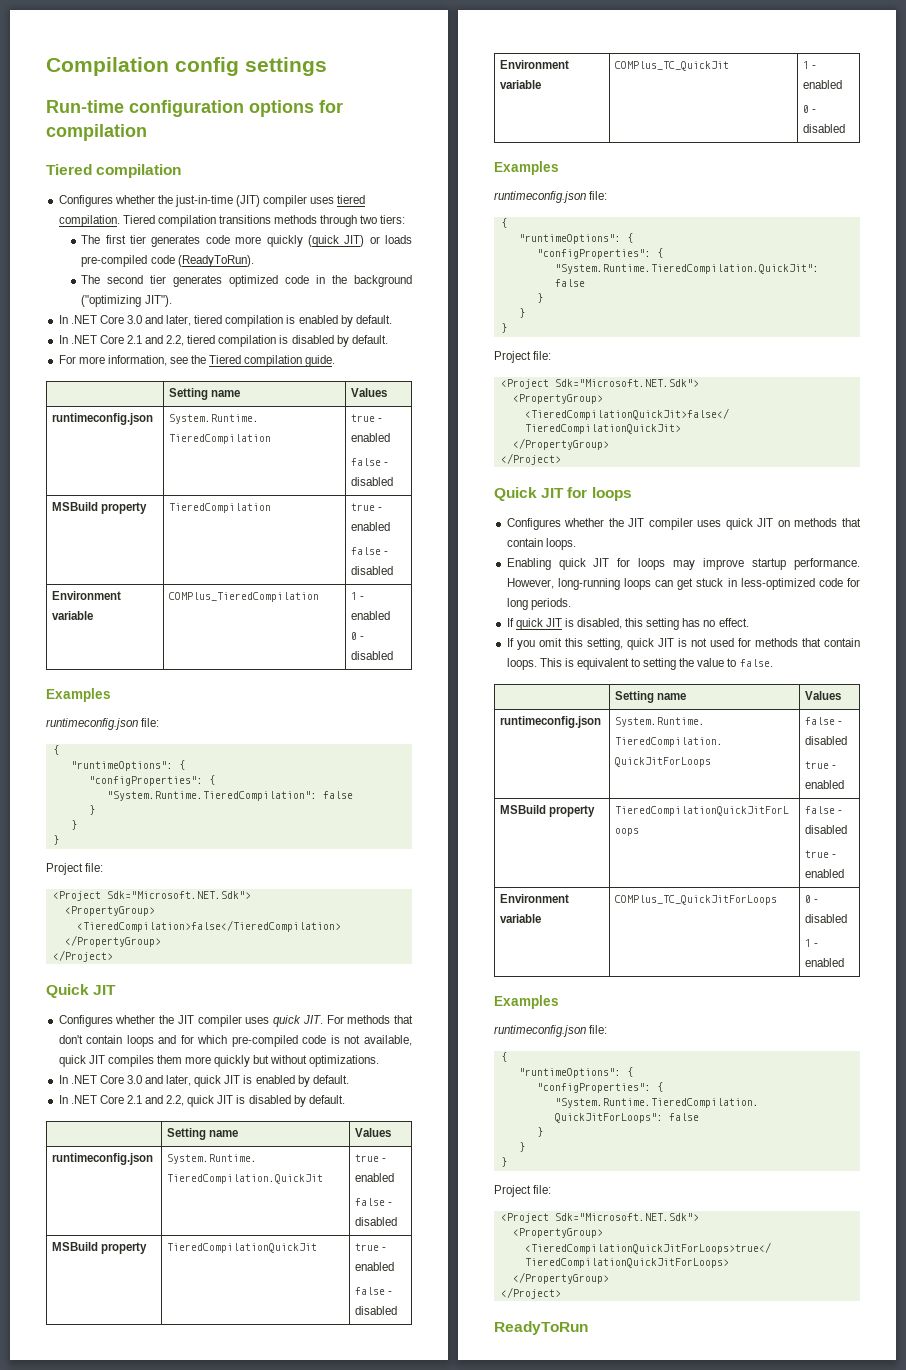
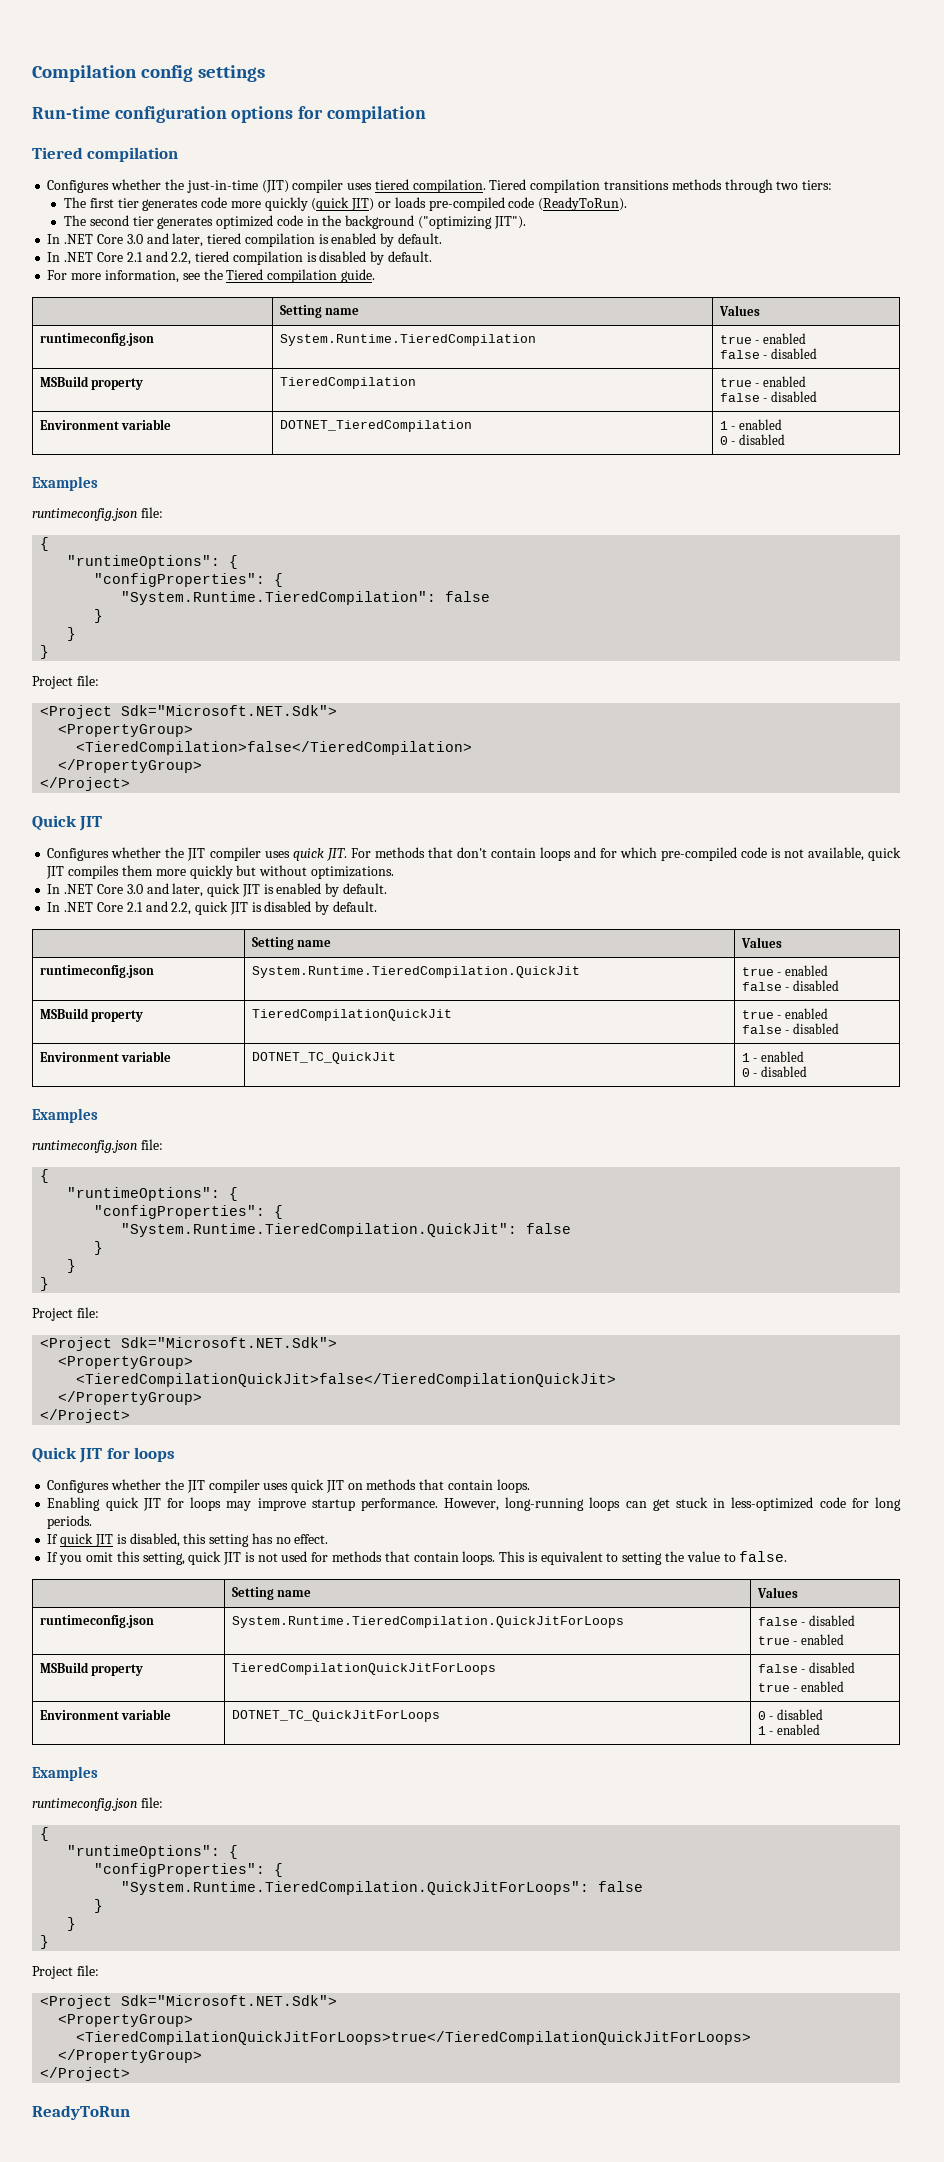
[168,592,319,602] COMPlus_TieredCompilation -> [279,420,472,432] DOTNET_TieredCompilation
[614,61,729,71] COMPlus_TC_QuickJit -> [251,1052,396,1064] DOTNET_TC_QuickJit
[614,895,777,905] COMPlus_TC_QuickJitForLoops -> [231,1710,440,1722] DOTNET_TC_QuickJitForLoops

